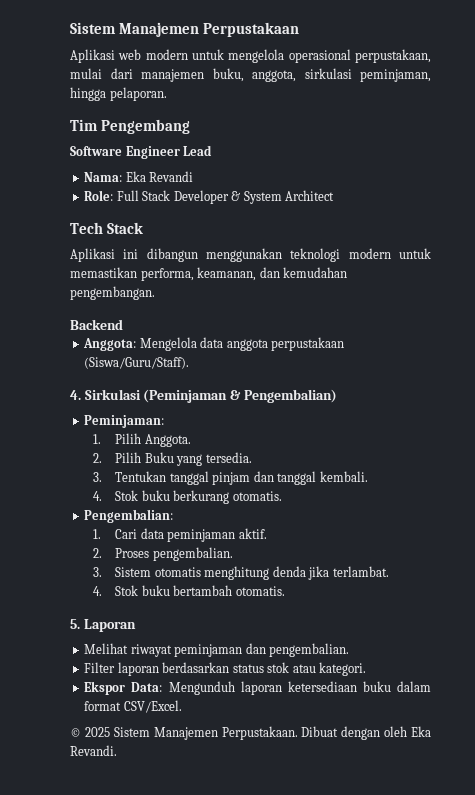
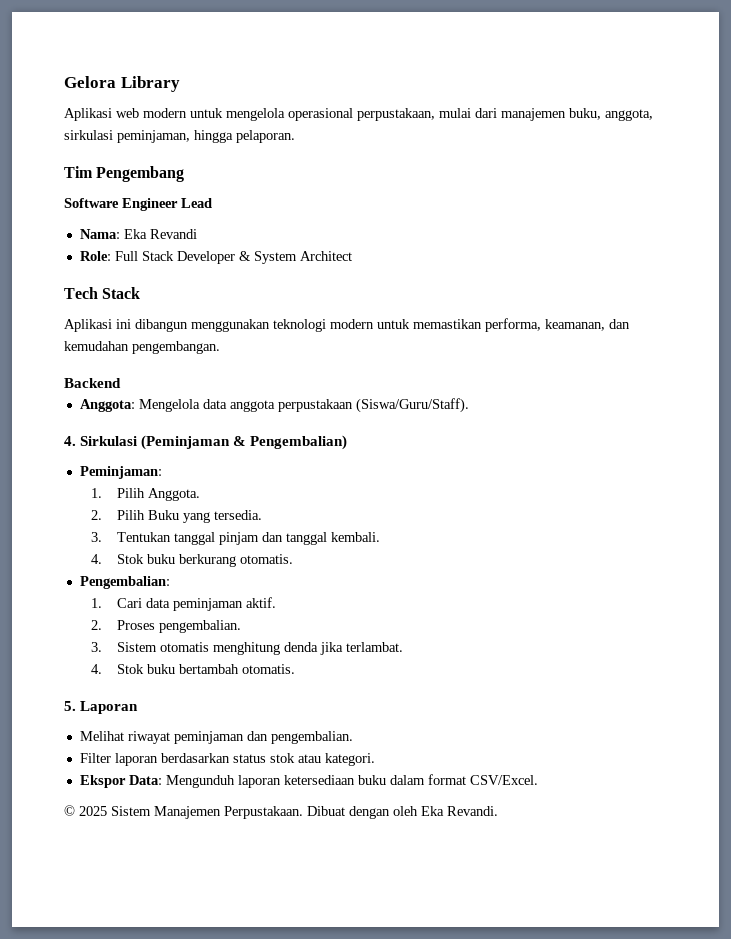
[70,22,300,37] Sistem Manajemen Perpustakaan -> [64,76,180,92] Gelora Library

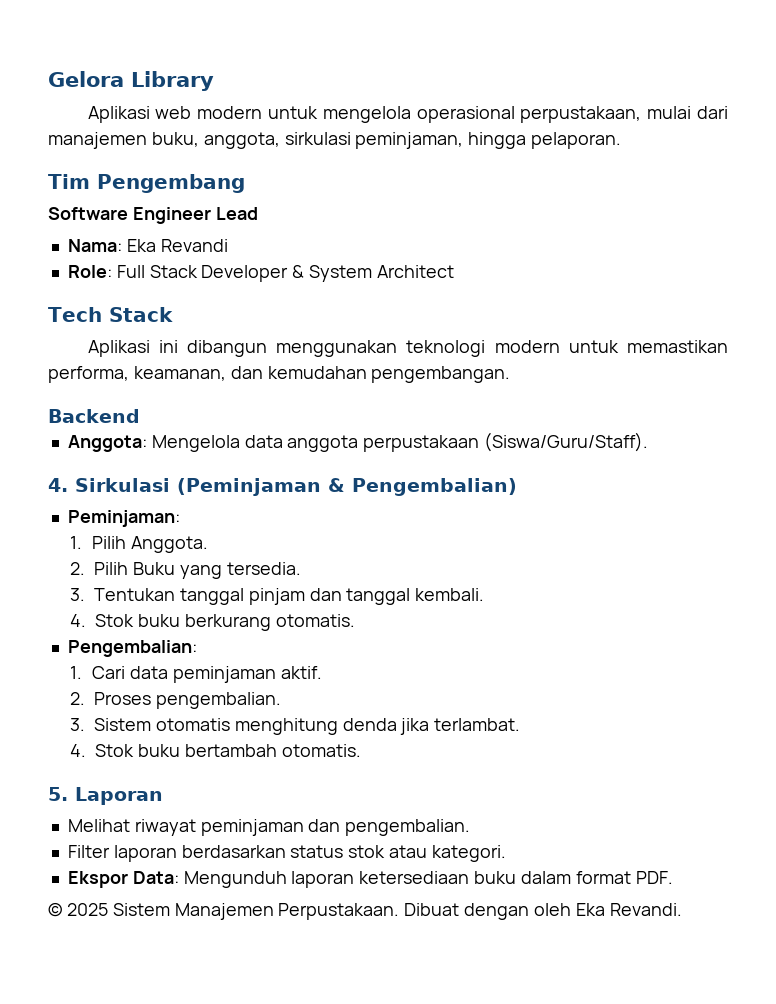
[469,775,538,785] CSV/Excel. -> [635,871,673,884] PDF.

